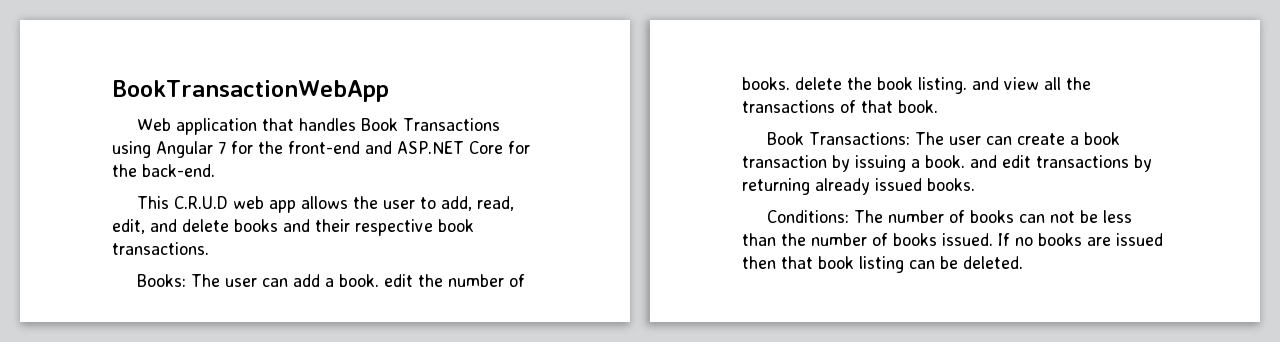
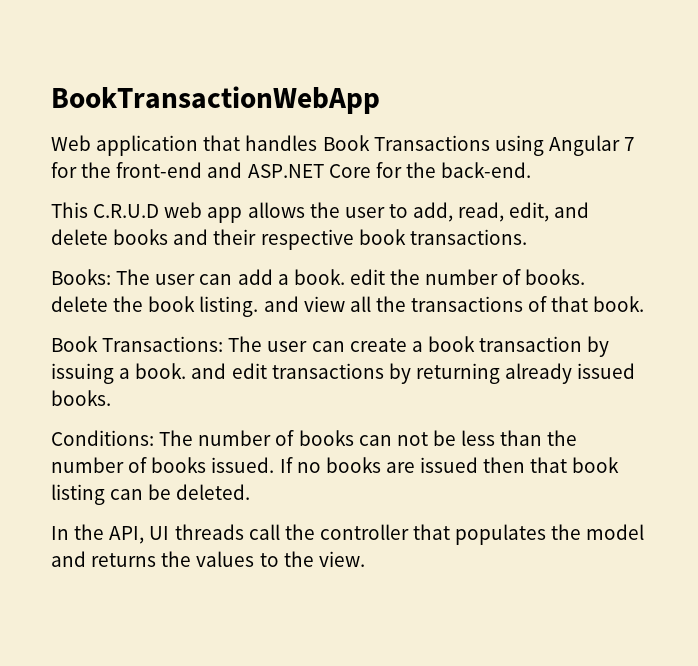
(1023, 262) none -> [51,524,645,545] [51,551,365,567] // In the API, UI threads call the controller that populates the model and returns the values to the view.

